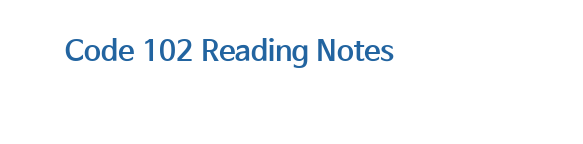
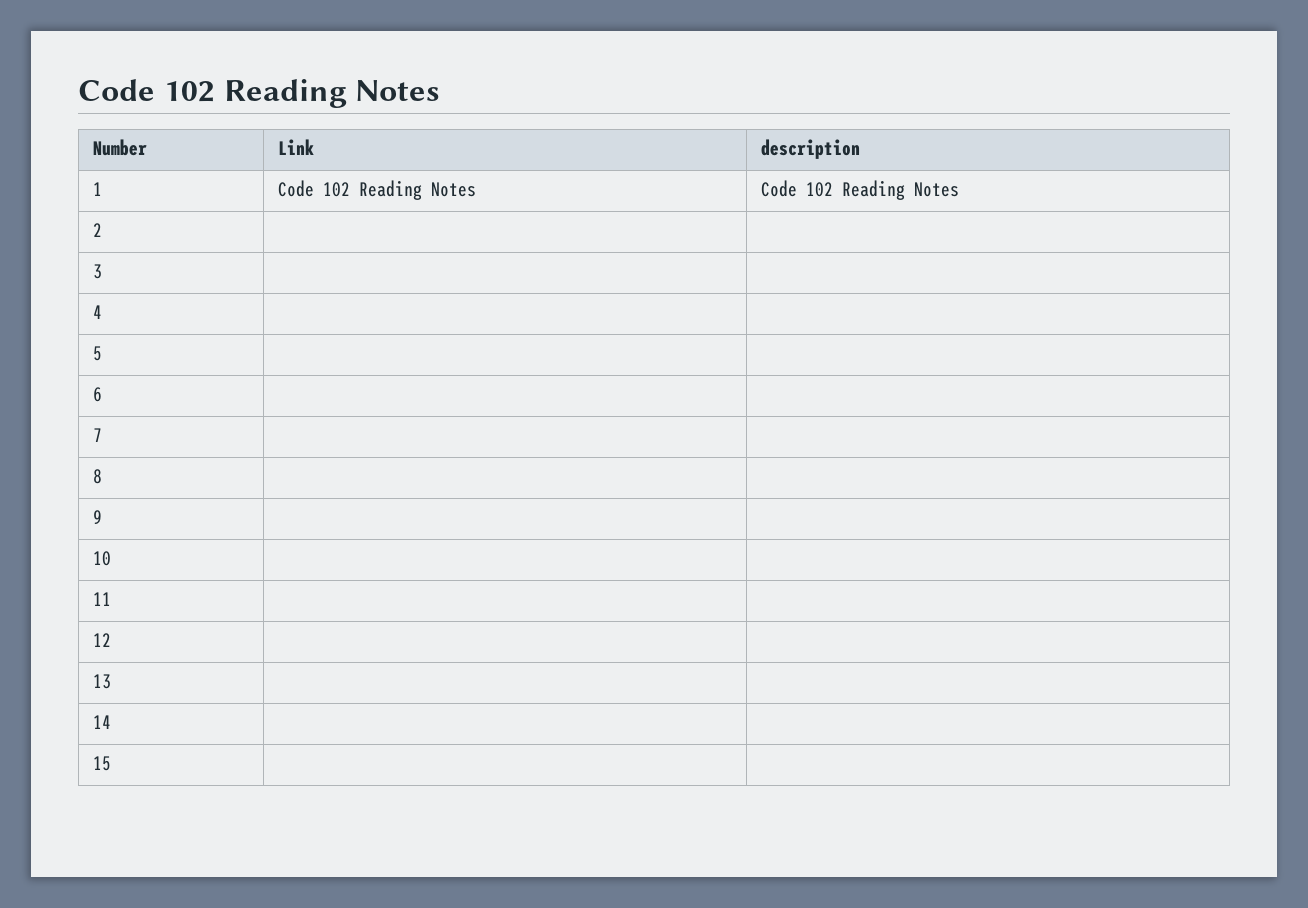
[65,38,395,68] Code 102 Reading Notes -> [78,79,441,108] [93,139,148,156] [278,139,315,155] [761,139,861,159] [93,182,103,196] [278,180,477,200] [761,180,960,200] [93,223,103,237] [93,264,103,279] [93,305,103,319] [93,346,103,361] [93,387,103,402] [93,428,103,442] [93,469,103,484] [93,510,103,524] [93,551,112,566] [93,592,112,606] [93,633,112,647] [93,674,112,689] [93,715,112,729] [93,756,112,771] Code 102 Reading Notes // Number | Link | description // 1 | Code 102 Reading Notes | Code 102 Reading Notes // 2 | | // 3 | | // 4 | | // 5 | | // 6 | | // 7 | | // 8 | | // 9 | | // 10 | | // 11 | | // 12 | | // 13 | | // 14 | | // 15 | |

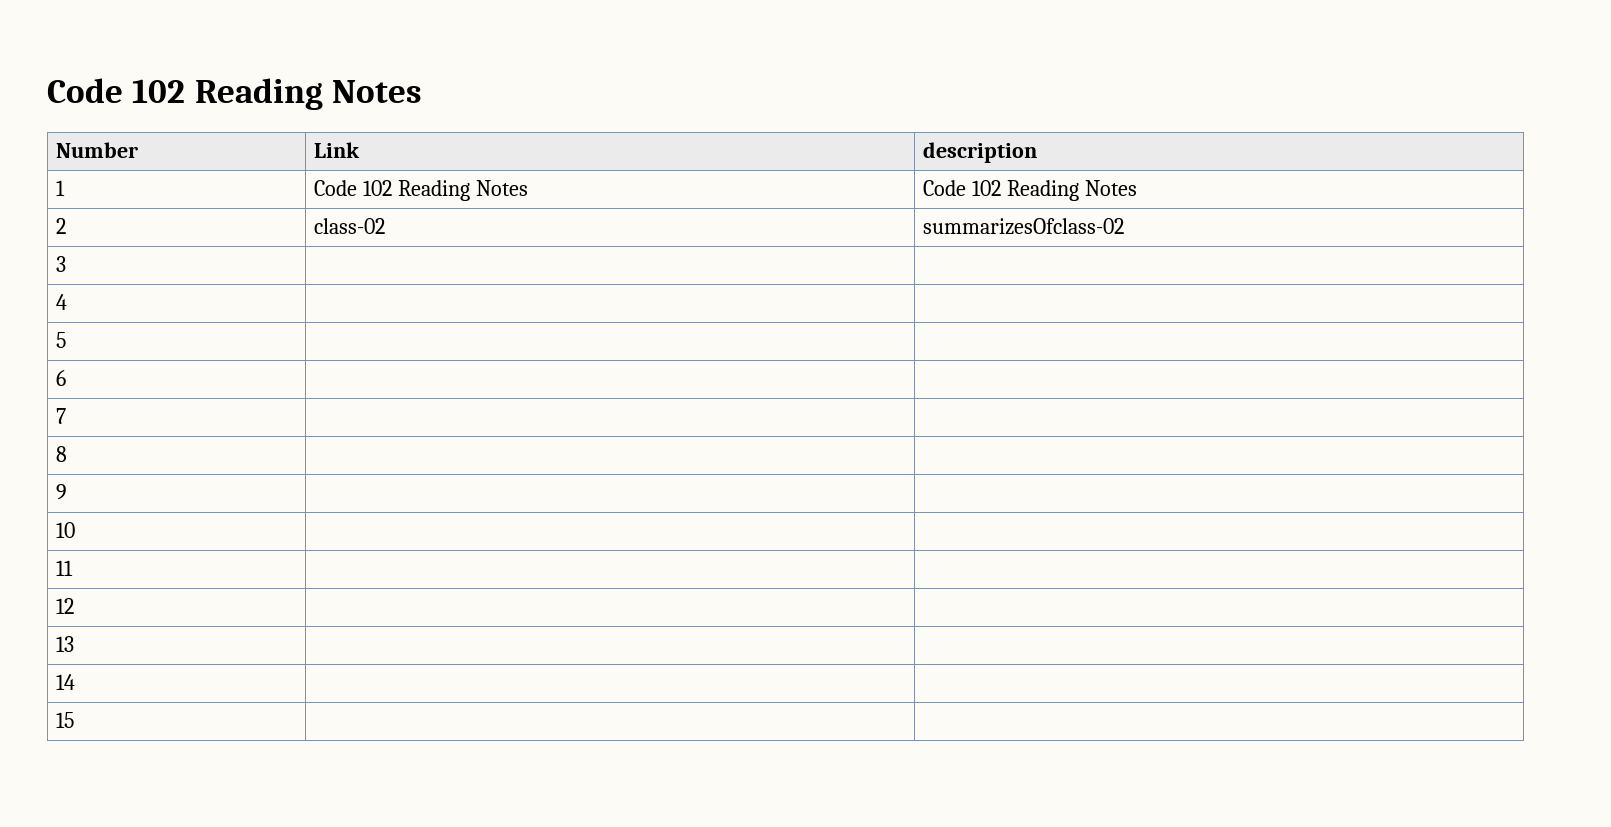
(103, 230) | -> [313,218,385,234] [922,218,1124,235] class-02 | summarizesOfclass-02

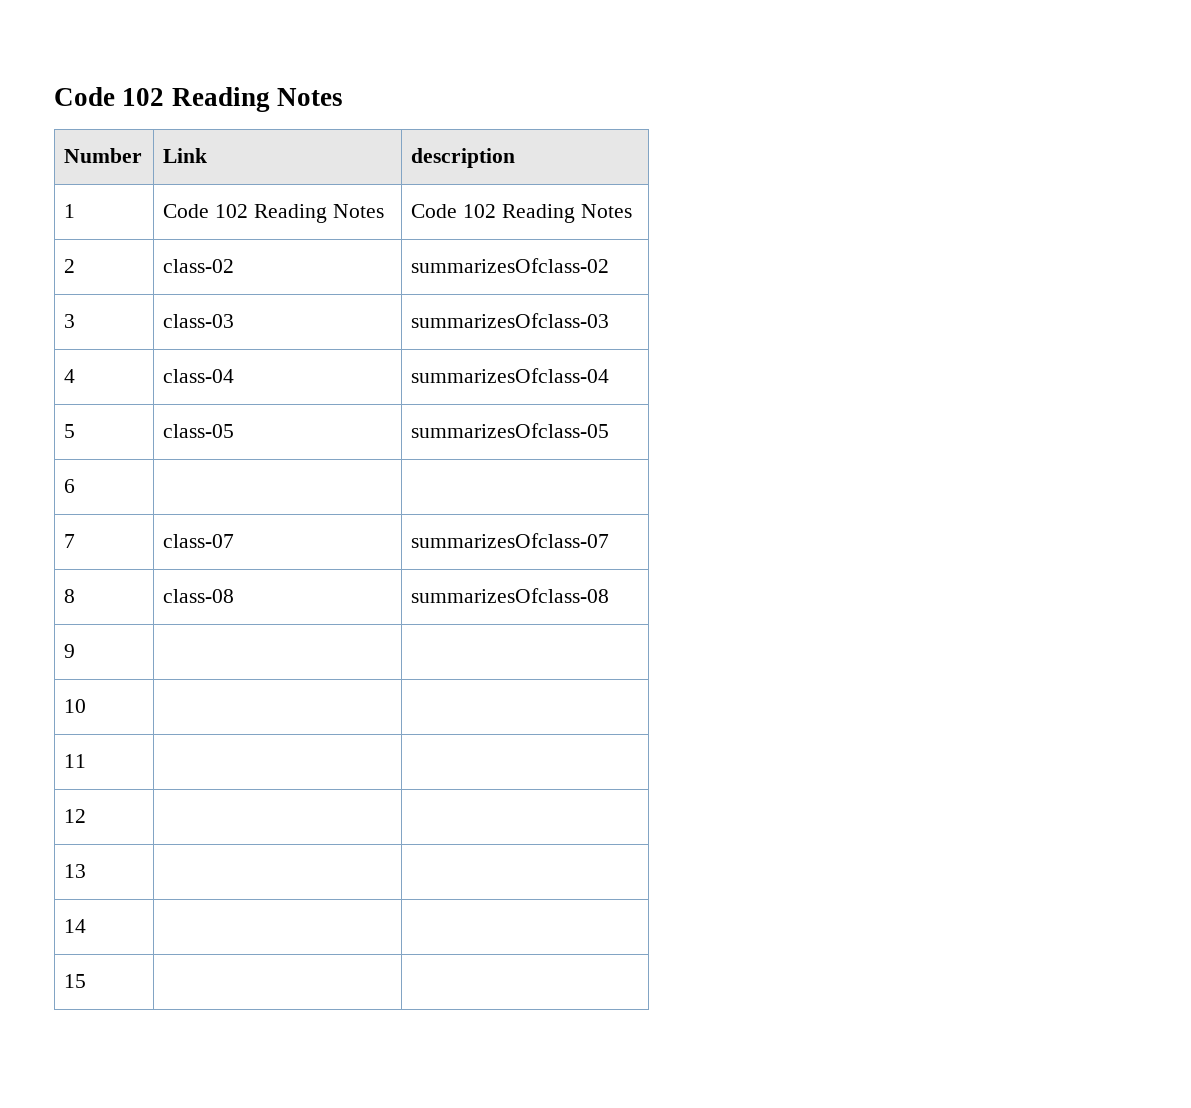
(66, 264) | -> [163,314,235,328] [411,313,610,328] class-03 | summarizesOfclass-03
(67, 302) | -> [163,369,235,383] [411,368,610,383] class-04 | summarizesOfclass-04
(66, 340) | -> [163,424,235,438] [411,423,610,438] class-05 | summarizesOfclass-05
(66, 416) | -> [163,534,235,548] [411,533,610,548] class-07 | summarizesOfclass-07
(67, 454) | -> [163,589,235,603] [411,588,610,603] class-08 | summarizesOfclass-08

